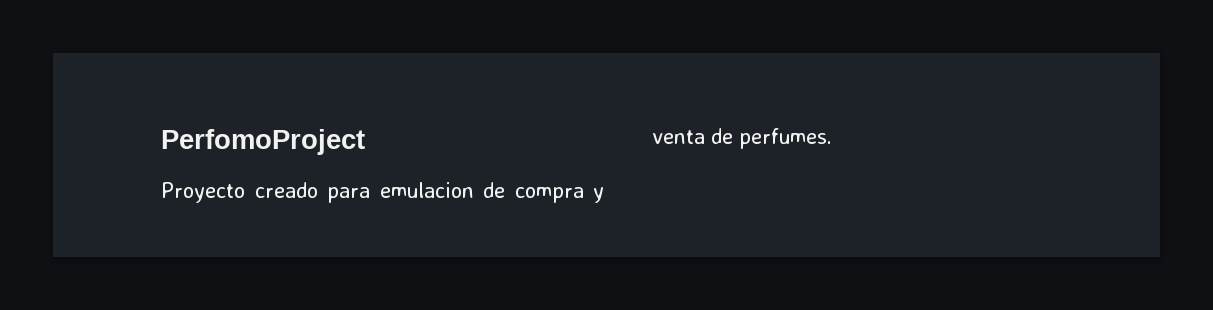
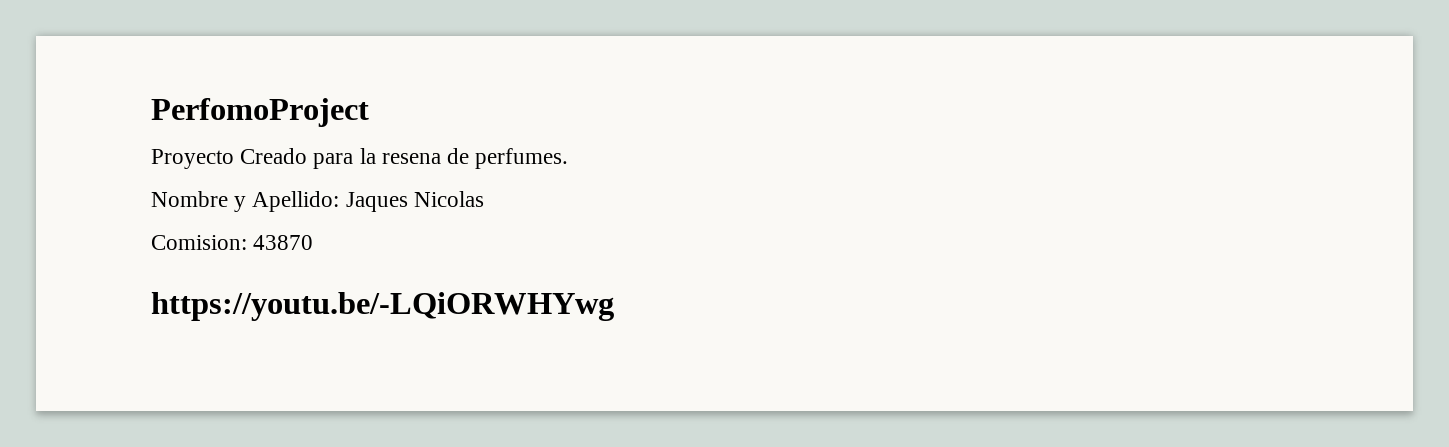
[254,182,604,203] [652,128,832,149] creado para emulacion de compra y venta de perfumes. -> [240,148,569,169] [151,191,484,212] [151,235,314,250] [151,292,614,321] Creado para la resena de perfumes. // Nombre y Apellido: Jaques Nicolas // Comision: 43870 // https://youtu.be/-LQiORWHYwg

